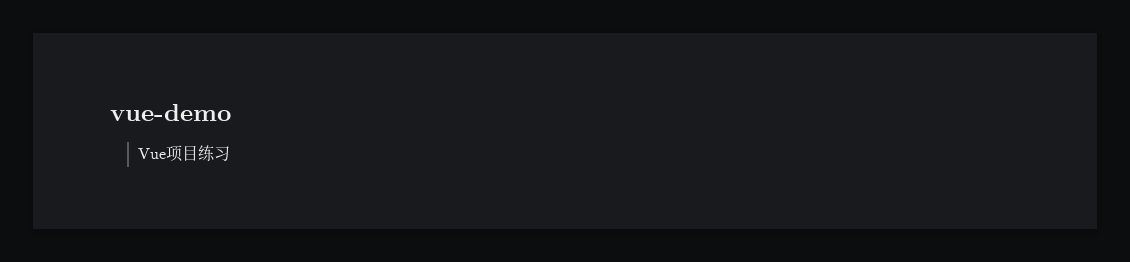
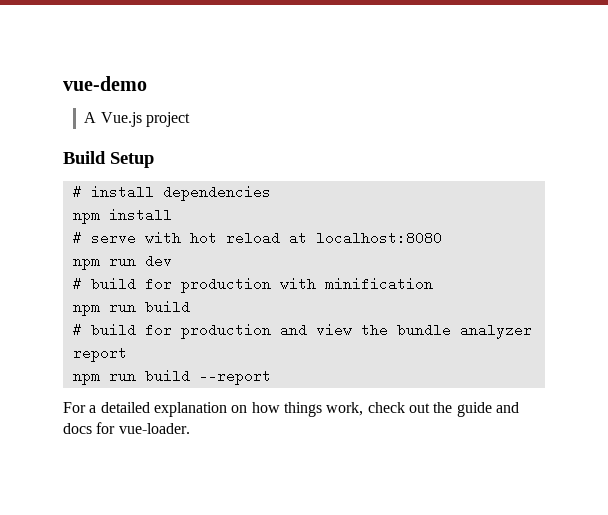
[138,145,231,162] Vue项目练习 -> [84,112,191,127] [63,151,154,168] [72,185,271,201] [72,208,172,224] [72,231,442,245] [72,254,172,270] [72,277,433,293] [72,300,190,316] [72,323,532,339] [72,346,127,362] [72,369,271,385] [63,402,519,417] [63,422,190,434] A Vue.js project // Build Setup // # install dependencies // npm install // # serve with hot reload at localhost:8080 // npm run dev // # build for production with minification // npm run build // # build for production and view the bundle analyzer report // npm run build --report // For a detailed explanation on how things work, check out the guide and docs for vue-loader.

